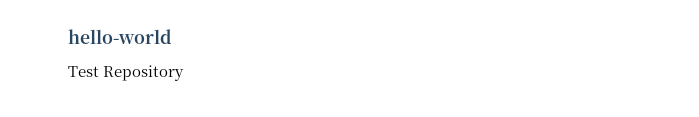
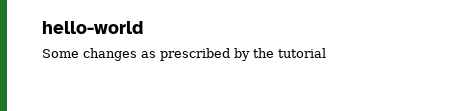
[68,65,185,81] Test Repository -> [42,48,326,61] Some changes as prescribed by the tutorial

